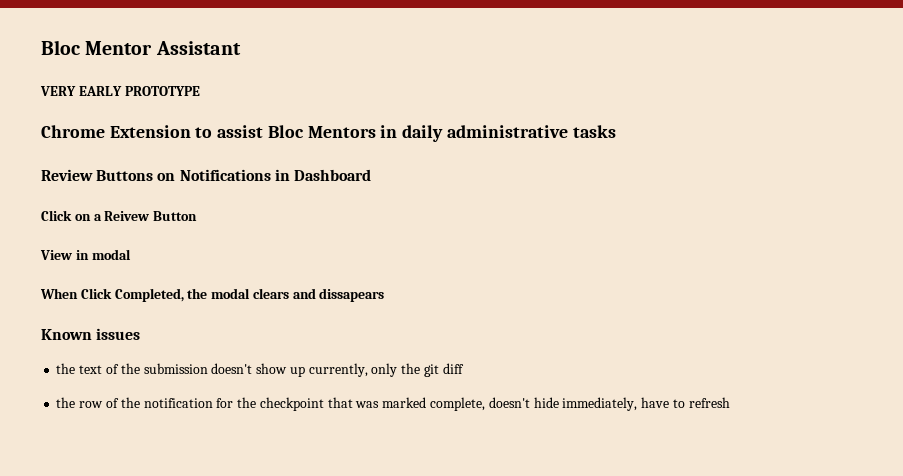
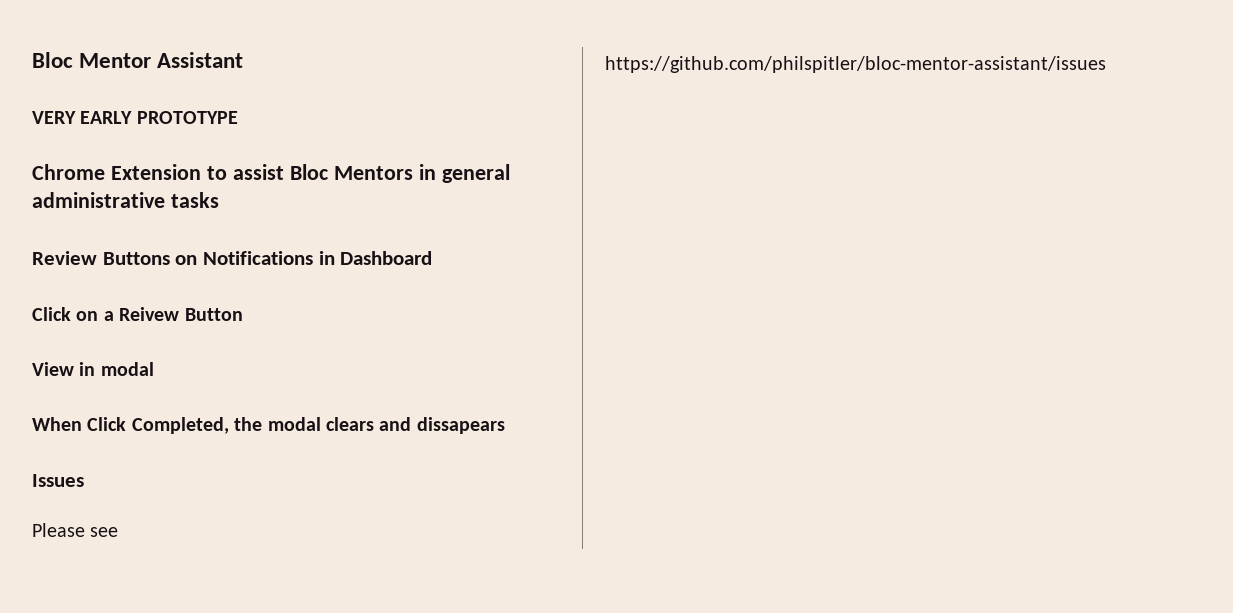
[402,125,444,142] daily -> [441,164,510,183] general
[41,328,141,340] [56,363,464,377] [56,397,730,411] Known issues // the text of the submission doesn't show up currently, only the git diff // the row of the notification for the checkpoint that was marked complete, doesn't hide immediately, have to refresh -> [32,474,84,487] [32,523,119,537] [605,56,1106,73] Issues // Please see https://github.com/philspitler/bloc-mentor-assistant/issues

